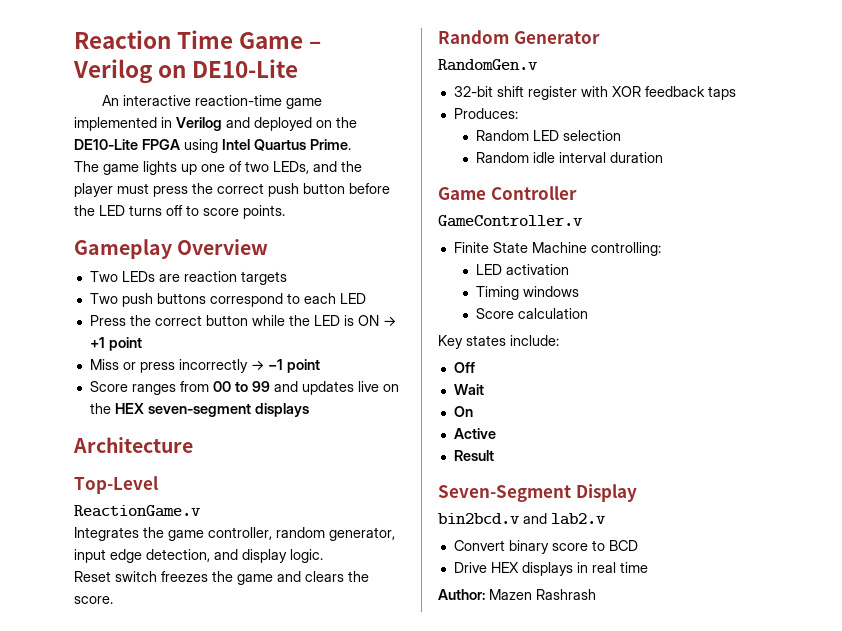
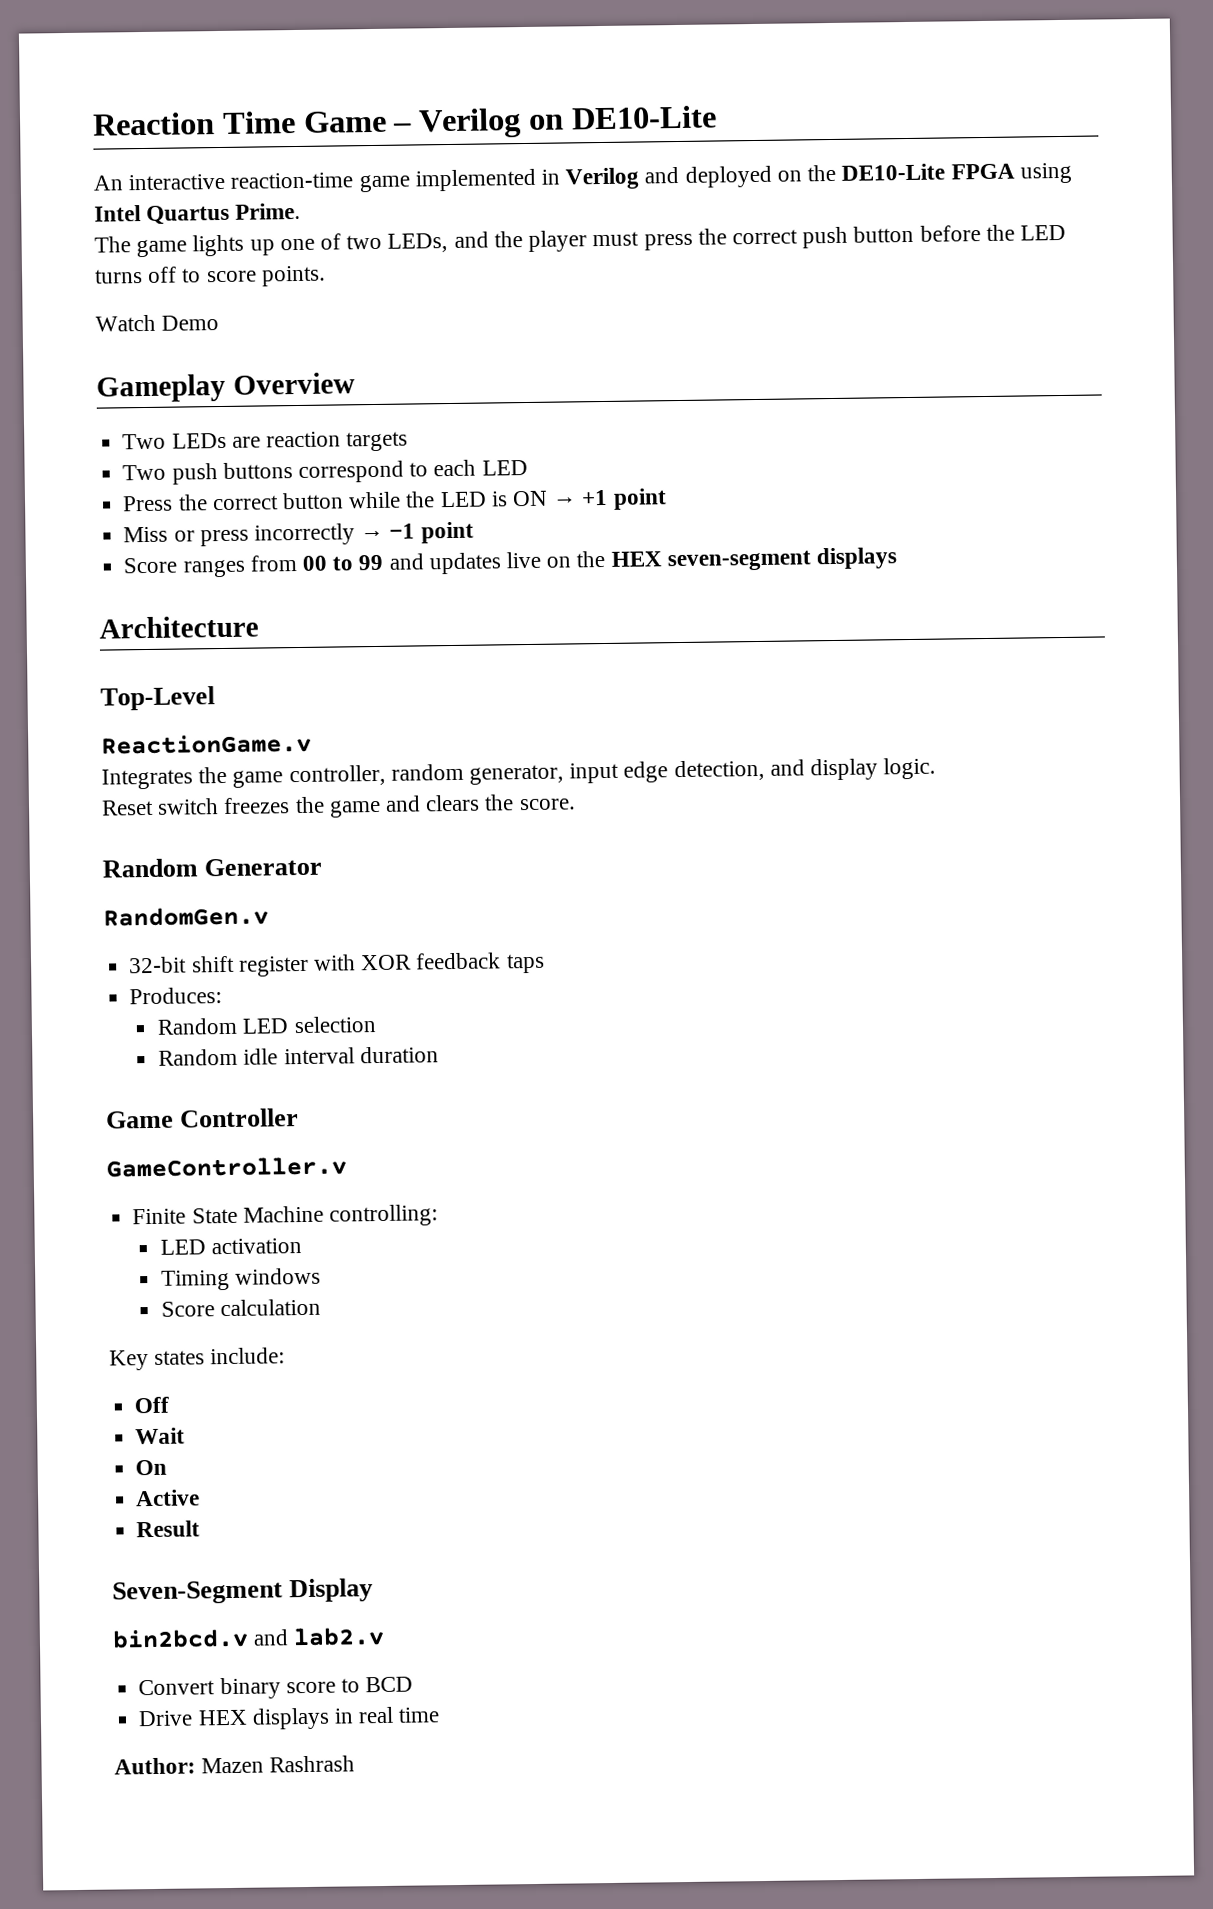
(285, 212) none -> [95,314,220,332] // Watch Demo

